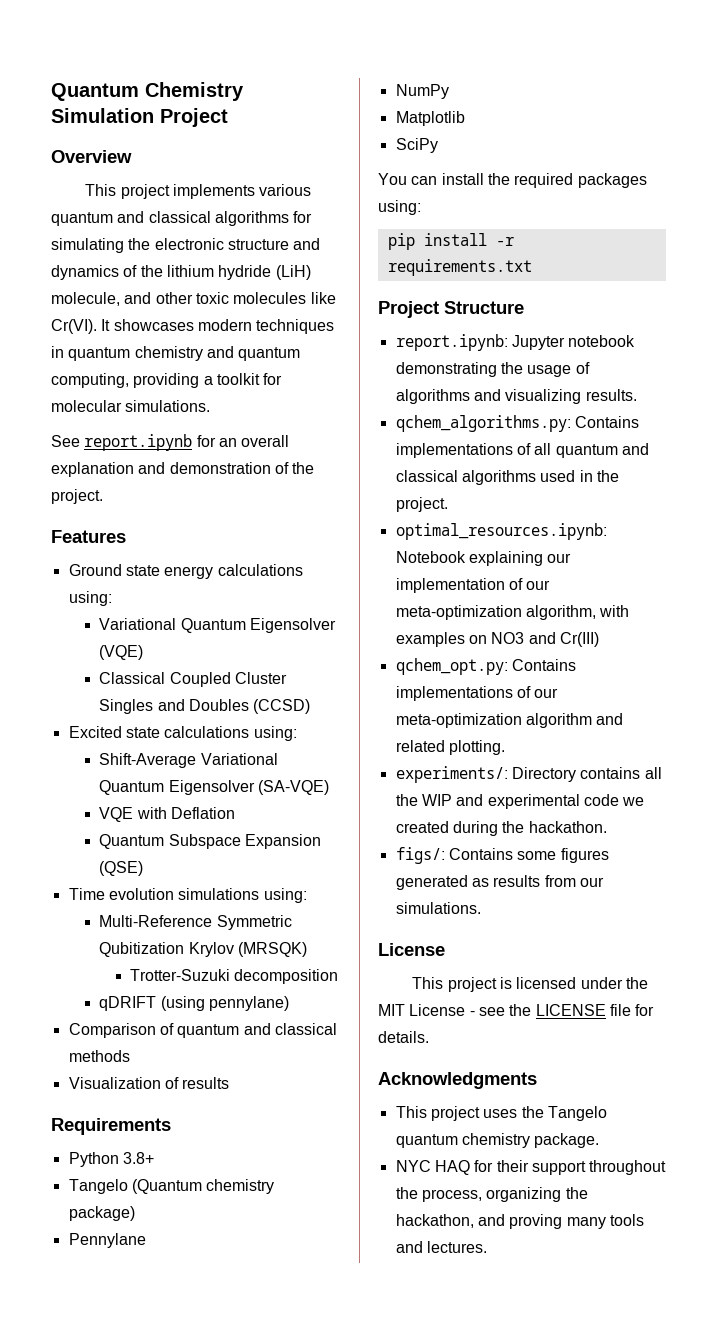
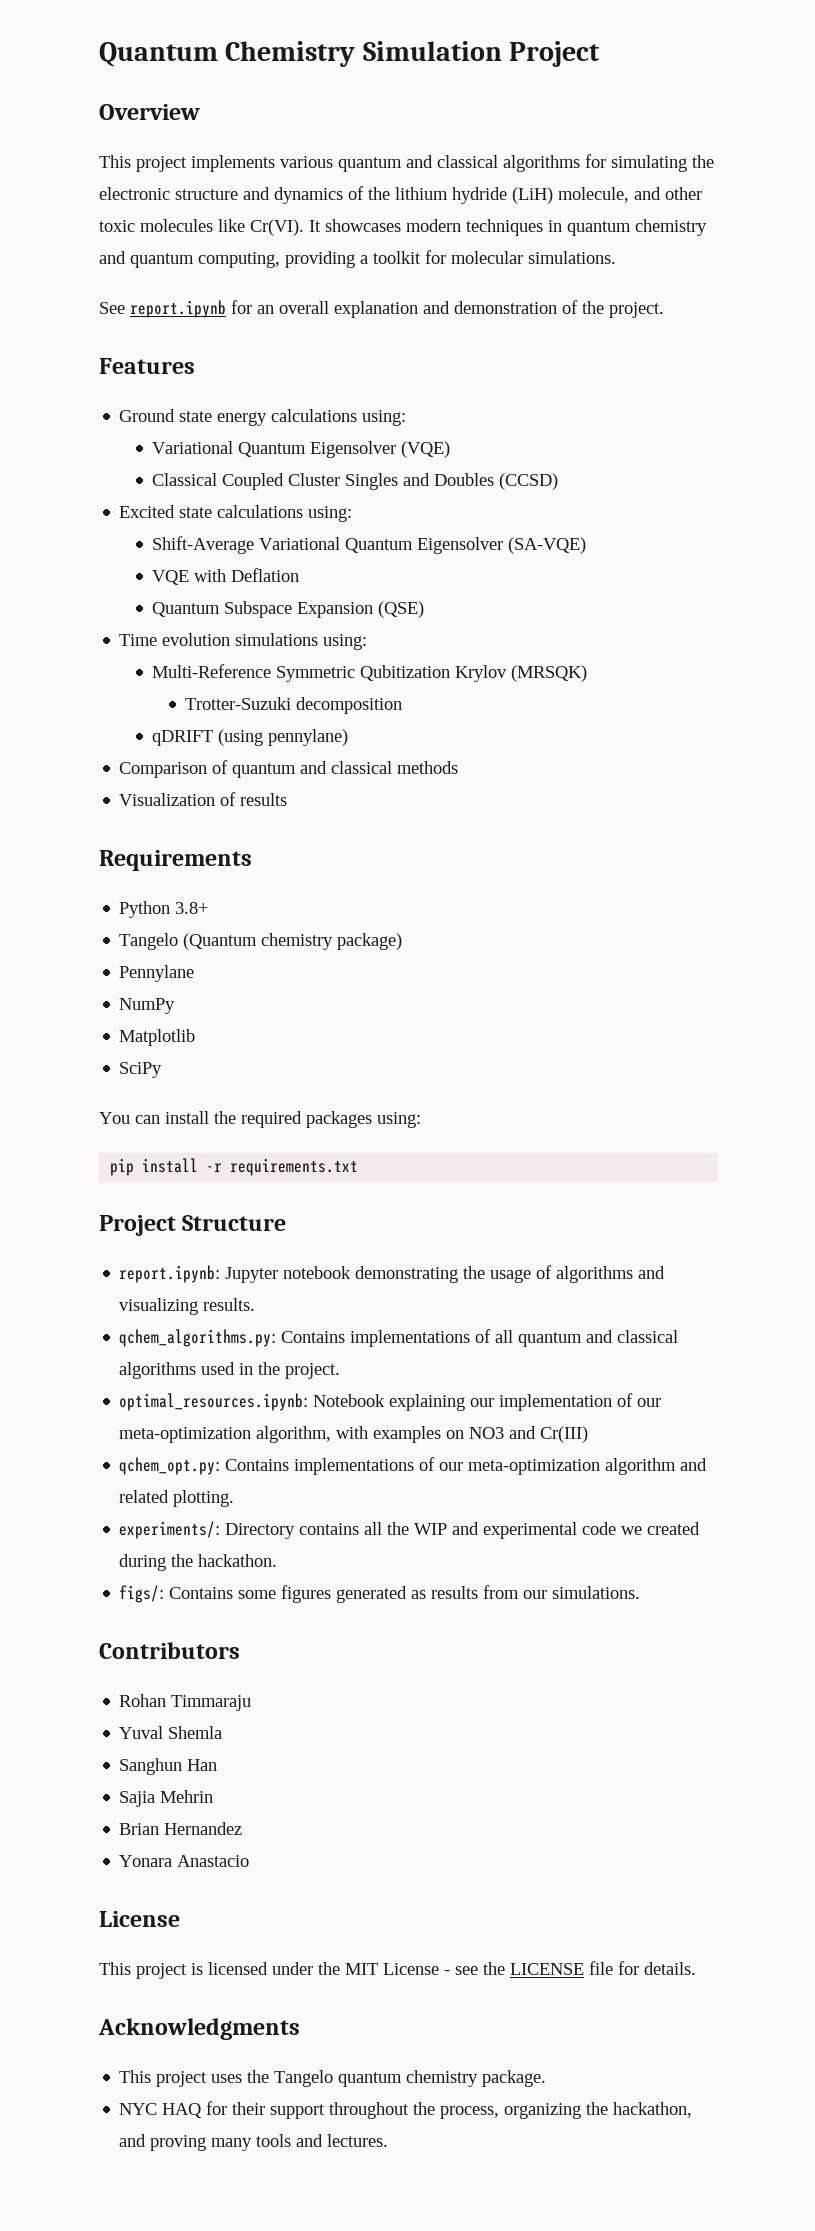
(481, 908) none -> [99,1642,240,1659] [119,1694,252,1711] [119,1726,223,1739] [119,1758,218,1775] [119,1790,214,1807] [119,1822,243,1835] [119,1855,250,1867] // Contributors // Rohan Timmaraju // Yuval Shemla // Sanghun Han // Sajia Mehrin // Brian Hernandez // Yonara Anastacio

